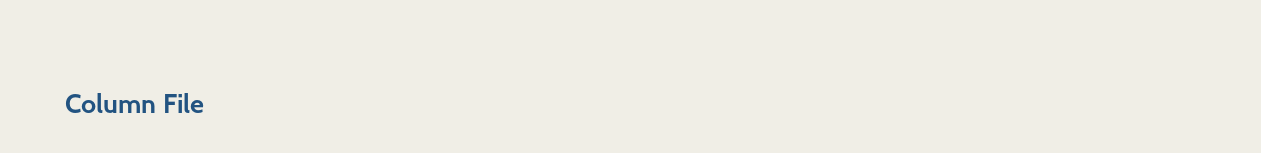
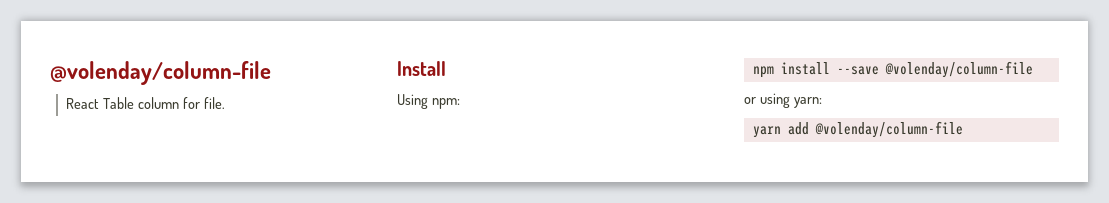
[65,93,205,113] Column File -> [50,61,271,85] [66,97,226,109] [397,61,446,76] [397,94,460,109] [752,61,1033,78] [744,93,822,108] [752,121,963,138] @volenday/column-file // React Table column for file. // Install // Using npm: // npm install --save @volenday/column-file // or using yarn: // yarn add @volenday/column-file

